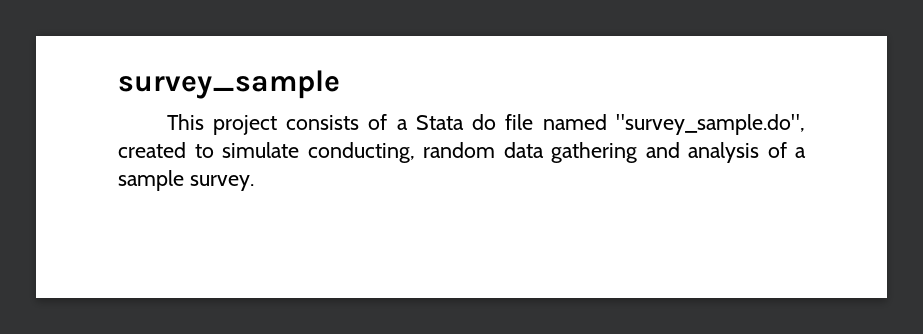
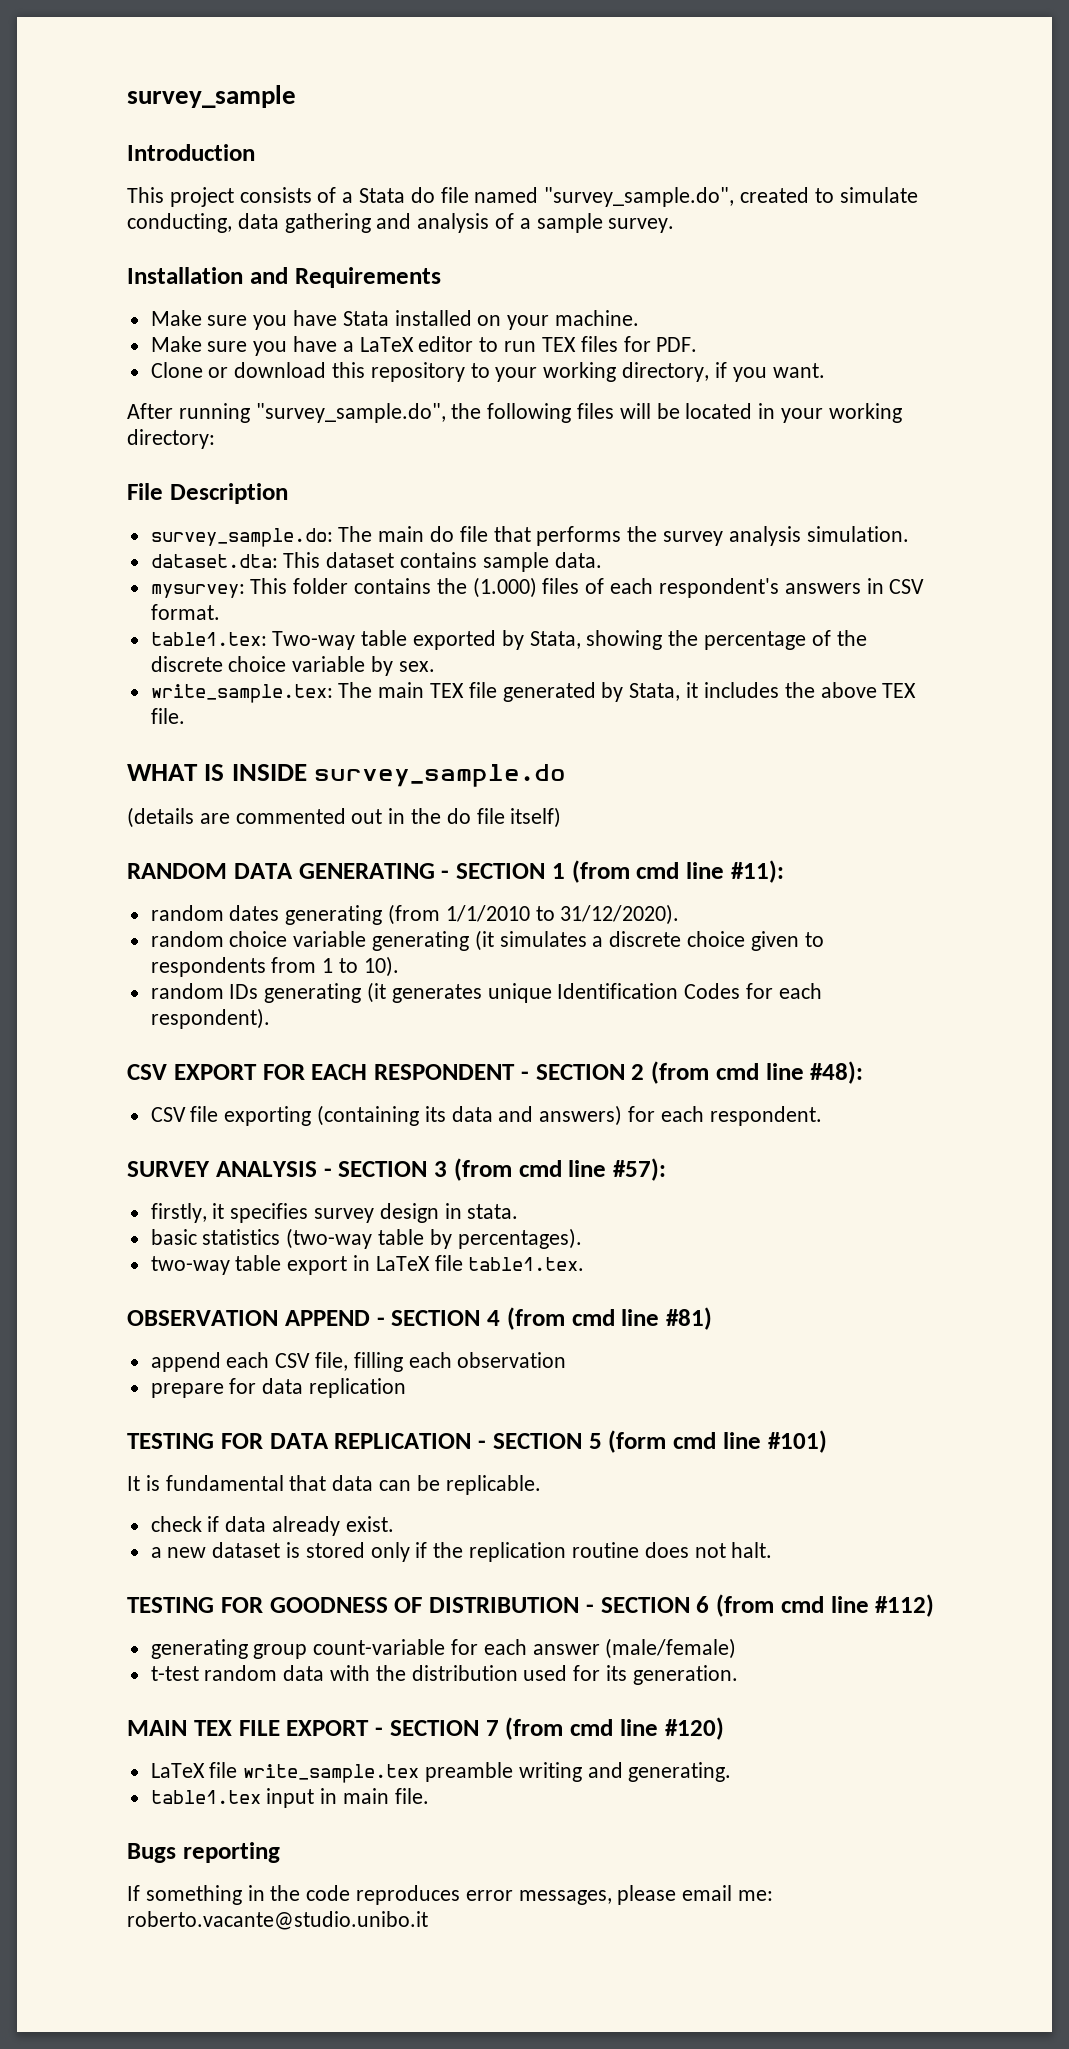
(340, 84) none -> [127,144,255,161] // Introduction
[423,142,495,158] random -> (232, 223) none
(254, 183) none -> [127,267,441,288] [150,310,640,330] [150,336,698,356] [150,362,825,382] [127,403,902,423] [127,429,215,449] [127,483,288,504] [150,526,909,547] [150,552,602,572] [150,577,925,598] [150,604,220,620] [150,630,867,650] [150,656,435,676] [150,682,917,703] [150,708,185,724] [127,764,566,787] [127,807,562,828] [127,860,784,883] [150,904,680,925] [150,930,824,951] [150,956,399,977] [150,982,822,1003] [150,1008,270,1029] [127,1061,864,1084] [150,1105,822,1126] [127,1158,666,1181] [150,1203,519,1223] [150,1228,582,1249] [150,1255,585,1275] [127,1307,712,1330] [150,1352,567,1372] [150,1378,407,1398] [127,1430,827,1453] [127,1475,541,1495] [150,1516,394,1536] [150,1542,773,1562] [127,1594,935,1617] [150,1638,737,1659] [150,1665,738,1685] [127,1717,724,1740] [150,1762,732,1783] [150,1788,429,1808] [127,1842,280,1863] [127,1885,774,1905] [127,1911,428,1930] // Installation and Requirements // Make sure you have Stata installed on your machine. // Make sure you have a LaTeX editor to run TEX files for PDF. // Clone or download this repository to your working directory, if you want. // After running "survey_sample.do", the following files will be located in your working directory: // File Description // survey_sample.do: The main do file that performs the survey analysis simulation. // dataset.dta: This dataset contains sample data. // mysurvey: This folder contains the (1.000) files of each respondent's answers in CSV format. // table1.tex: Two-way table exported by Stata, showing the percentage of the discrete choice variable by sex. // write_sample.tex: The main TEX file generated by Stata, it includes the above TEX file. // WHAT IS INSIDE survey_sample.do // (details are commented out in the do file itself) // RANDOM DATA GENERATING - SECTION 1 (from cmd line #11): // random dates generating (from 1/1/2010 to 31/12/2020). // random choice variable generating (it simulates a discrete choice given to respondents from 1 to 10). // random IDs generating (it generates unique Identification Codes for each respondent). // CSV EXPORT FOR EACH RESPONDENT - SECTION 2 (from cmd line #48): // CSV file exporting (containing its data and answers) for each respondent. // SURVEY ANALYSIS - SECTION 3 (from cmd line #57): // firstly, it specifies survey design in stata. // basic statistics (two-way table by percentages). // two-way table export in LaTeX file table1.tex. // OBSERVATION APPEND - SECTION 4 (from cmd line #81) // append each CSV file, filling each observation // prepare for data replication // TESTING FOR DATA REPLICATION - SECTION 5 (form cmd line #101) // It is fundamental that data can be replicable. // check if data already exist. // a new dataset is stored only if the replication routine does not halt. // TESTING FOR GOODNESS OF DISTRIBUTION - SECTION 6 (from cmd line #112) // generating group count-variable for each answer (male/female) // t-test random data with the distribution used for its generation. // MAIN TEX FILE EXPORT - SECTION 7 (from cmd line #120) // LaTeX file write_sample.tex preamble writing and generating. // table1.tex input in main file. // Bugs reporting // If something in the code reproduces error messages, please email me: roberto.vacante@studio.unibo.it

